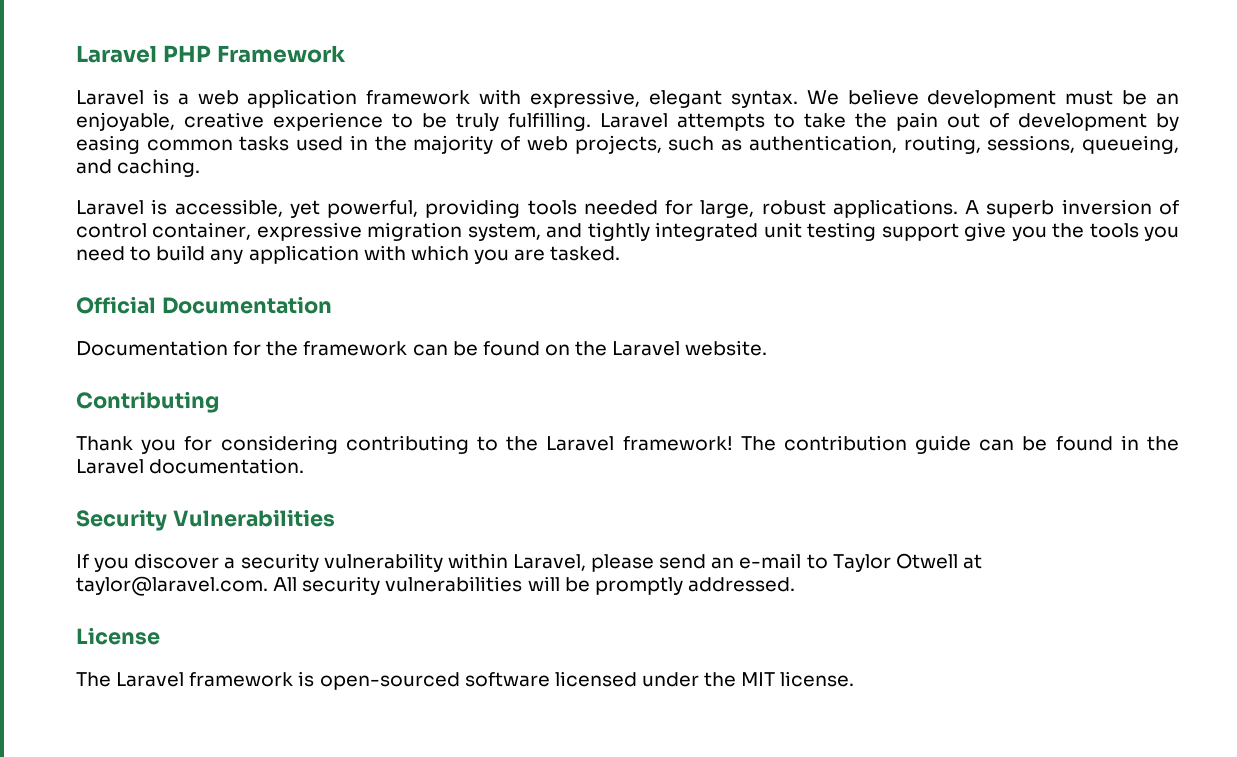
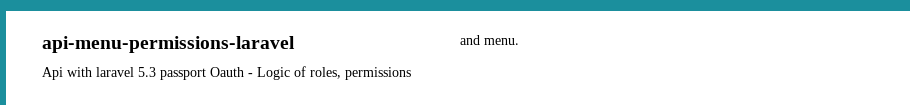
[76,45,346,63] [76,89,1179,108] [76,112,1179,131] [76,135,1180,154] [76,158,201,177] [76,199,1179,218] [76,222,1180,241] [76,245,621,264] [76,296,332,314] [76,340,768,356] [76,391,219,413] [76,435,1179,454] [76,458,305,474] [76,509,335,531] [76,553,982,572] [76,576,795,596] [76,627,160,645] [76,671,855,690] Laravel PHP Framework // Laravel is a web application framework with expressive, elegant syntax. We believe development must be an enjoyable, creative experience to be truly fulfilling. Laravel attempts to take the pain out of development by easing common tasks used in the majority of web projects, such as authentication, routing, sessions, queueing, and caching. // Laravel is accessible, yet powerful, providing tools needed for large, robust applications. A superb inversion of control container, expressive migration system, and tightly integrated unit testing support give you the tools you need to build any application with which you are tasked. // Official Documentation // Documentation for the framework can be found on the Laravel website. // Contributing // Thank you for considering contributing to the Laravel framework! The contribution guide can be found in the Laravel documentation. // Security Vulnerabilities // If you discover a security vulnerability within Laravel, please send an e-mail to Taylor Otwell at taylor@laravel.com. All security vulnerabilities will be promptly addressed. // License // The Laravel framework is open-sourced software licensed under the MIT license. -> [42,36,295,53] [42,66,411,80] [460,35,519,45] api-menu-permissions-laravel // Api with laravel 5.3 passport Oauth - Logic of roles, permissions and menu.

